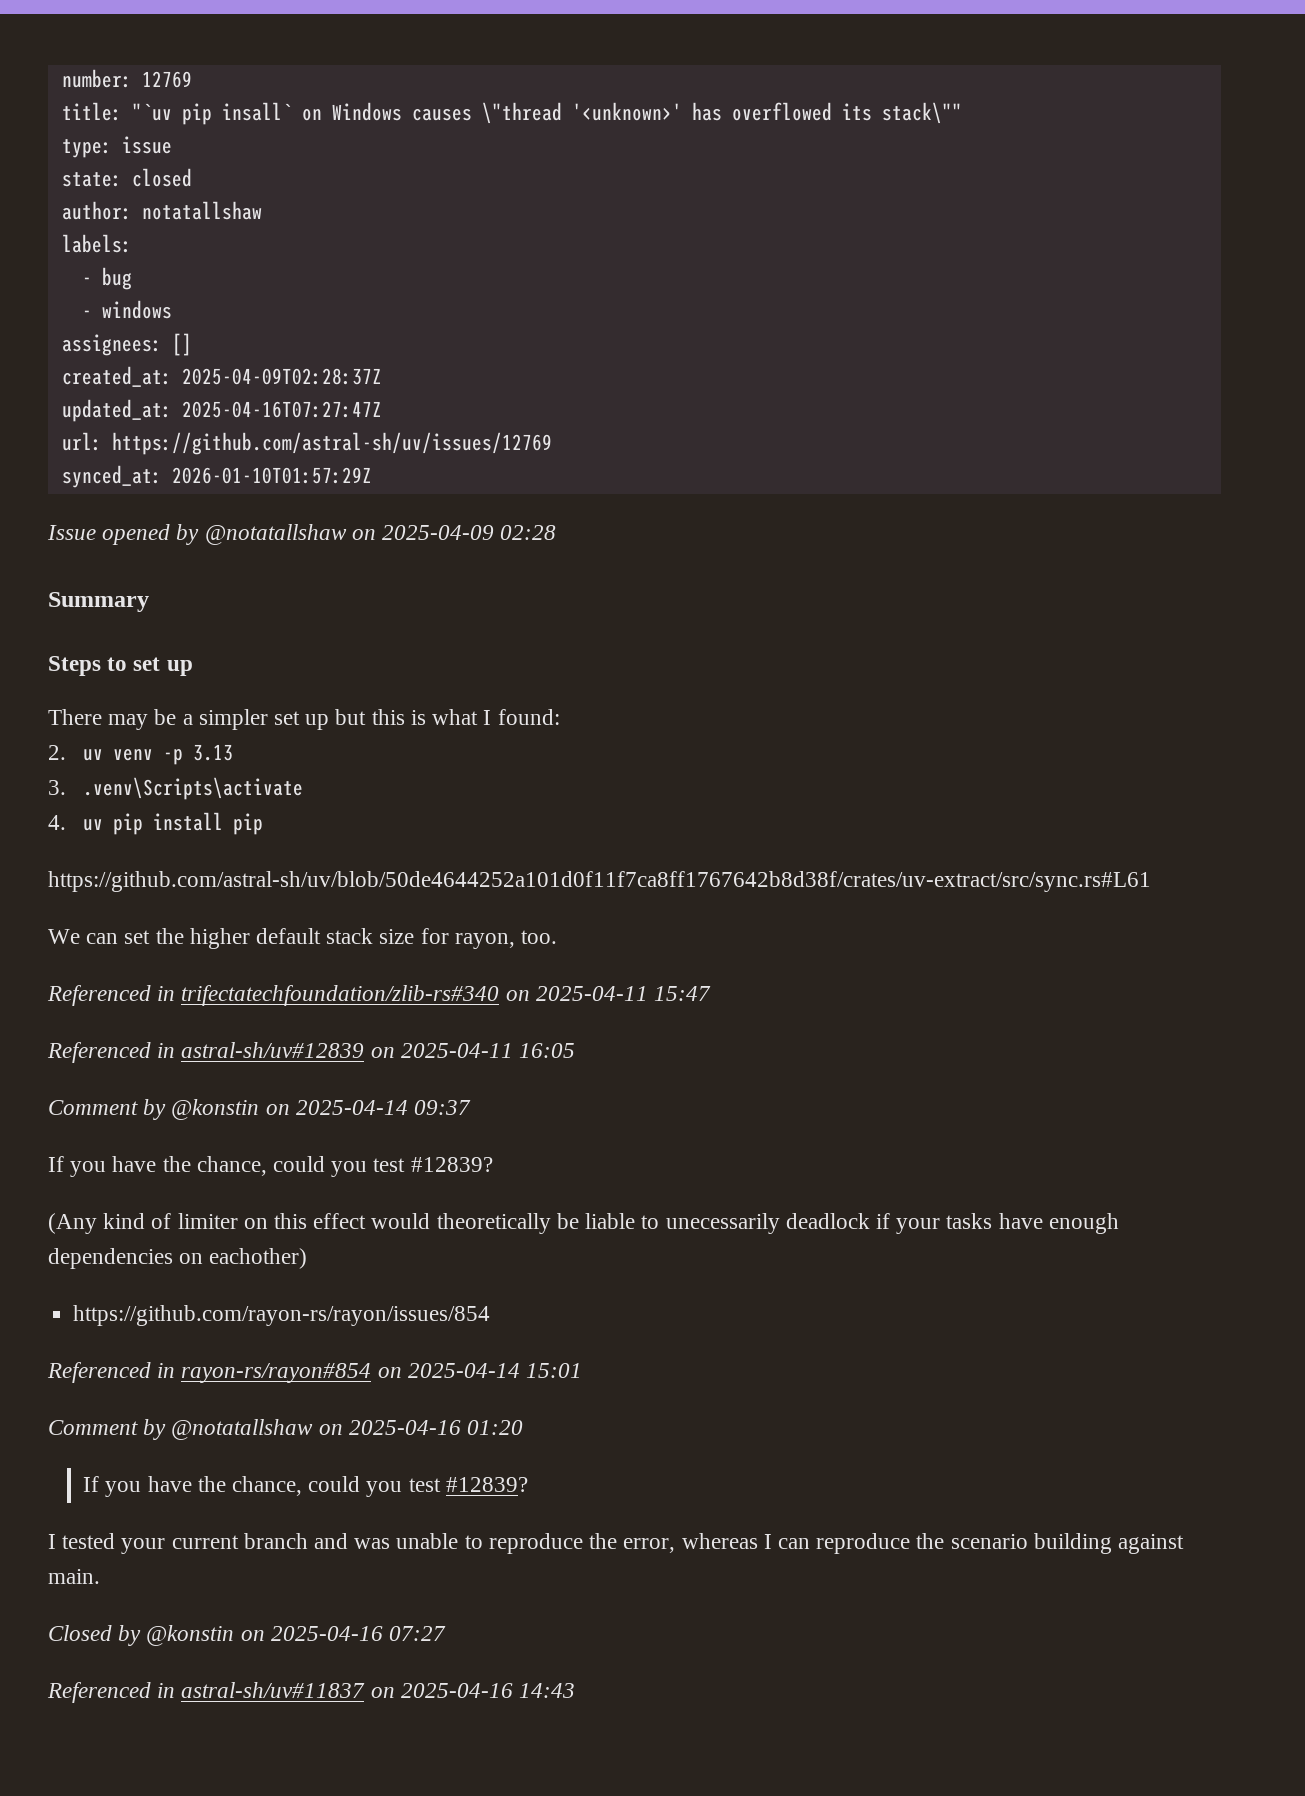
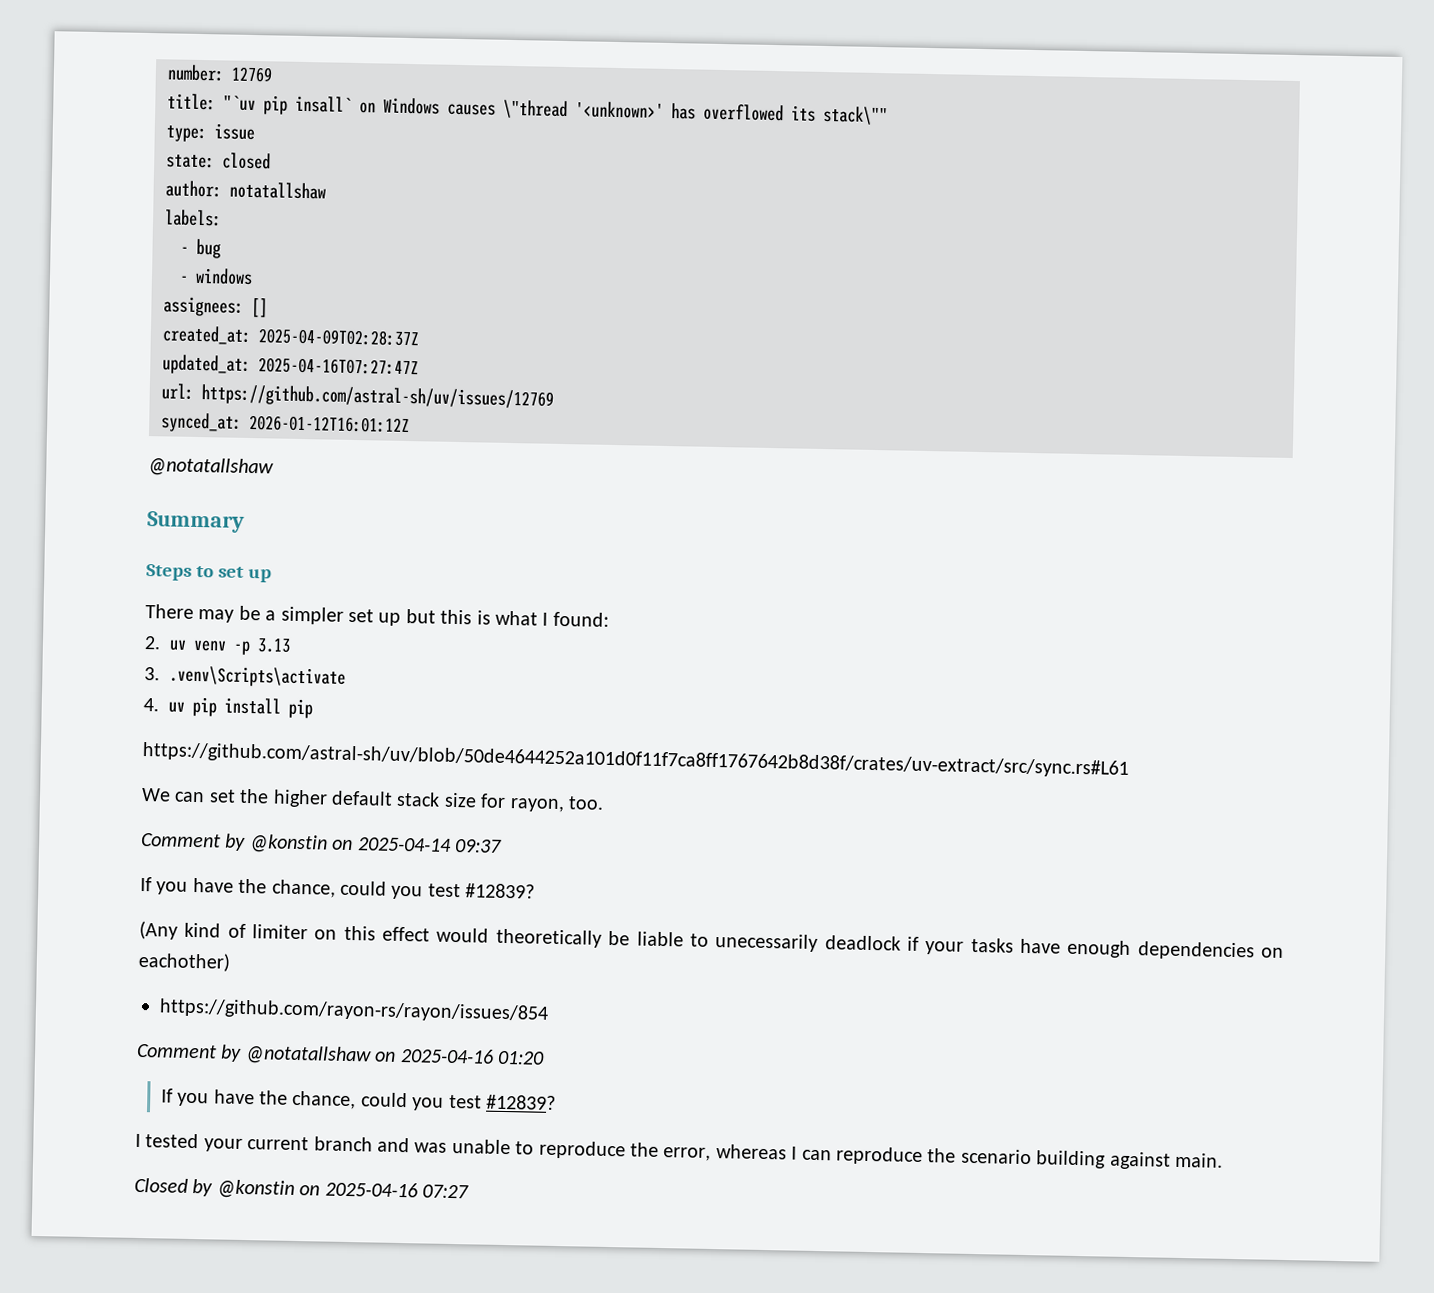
[171,467,372,484] [47,524,557,545] 2026-01-10T01:57:29Z // Issue opened by @notatallshaw on 2025-04-09 02:28 -> [249,414,410,434] [148,457,274,478] 2026-01-12T16:01:12Z // @notatallshaw
[47,985,712,1006] [47,1042,576,1063] // Referenced in trifectatechfoundation/zlib-rs#340 on 2025-04-11 15:47 // Referenced in astral-sh/uv#12839 on 2025-04-11 16:05 -> (604, 803) none
[47,1362,583,1383] // Referenced in rayon-rs/rayon#854 on 2025-04-14 15:01 -> (549, 1010) none
[47,1682,576,1703] // Referenced in astral-sh/uv#11837 on 2025-04-16 14:43 -> (469, 1191) none

